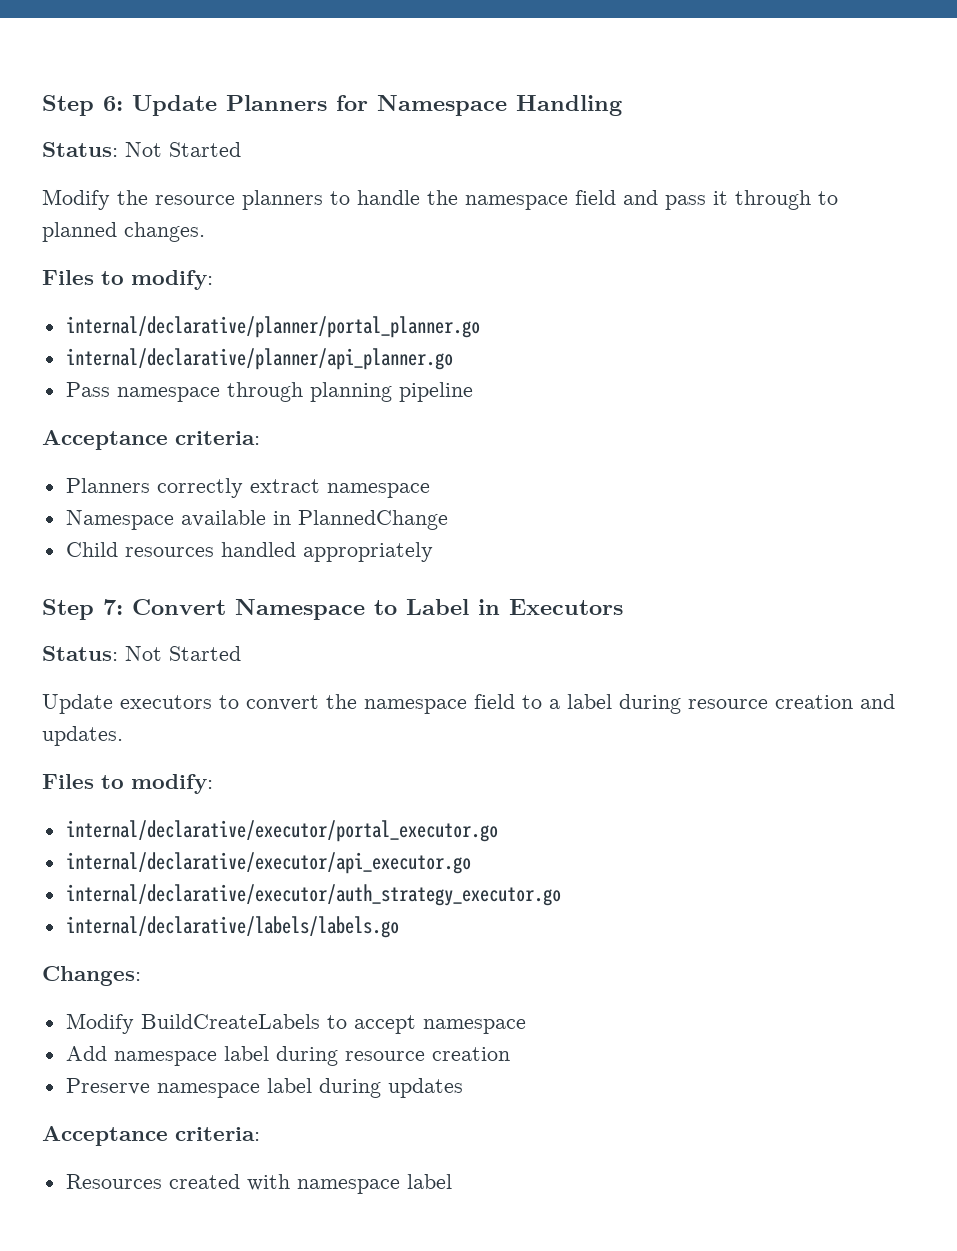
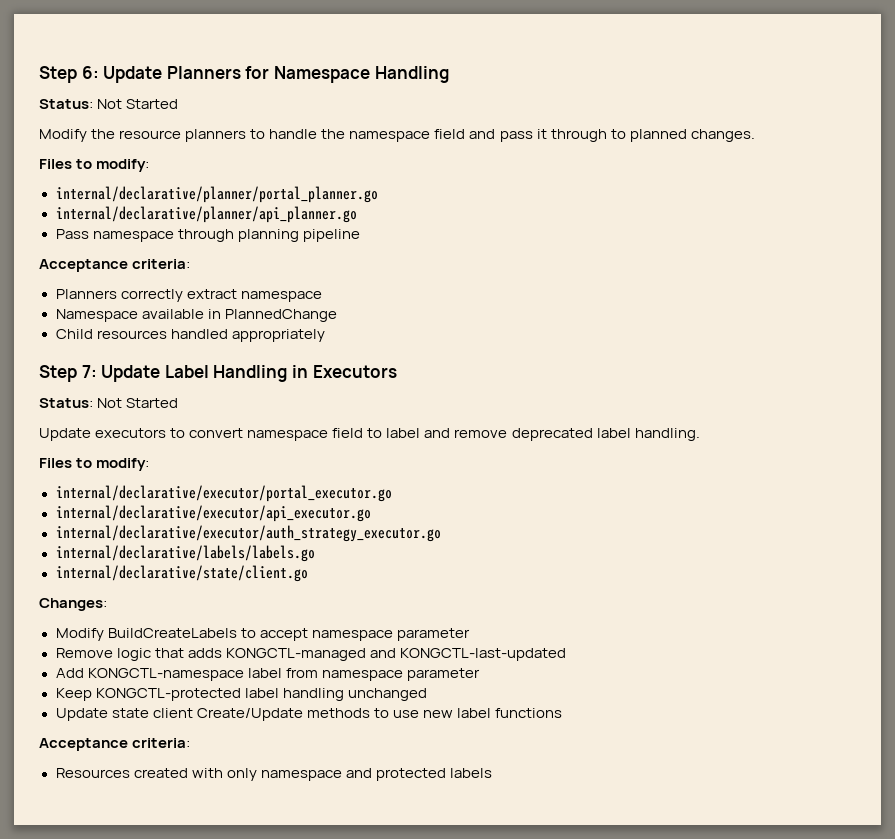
[132,599,469,620] Convert Namespace to Label -> [101,365,288,382] Update Label Handling
[326,694,357,709] the -> (244, 433) none
[549,694,895,714] [42,726,123,746] a label during resource creation and updates. -> [386,428,700,441] label and remove deprecated label handling.
(399, 927) none -> [55,565,308,582] // internal/declarative/state/client.go
[65,1046,510,1066] [65,1078,463,1098] // Add namespace label during resource creation // Preserve namespace label during updates -> [396,628,470,641] [55,648,566,661] [55,668,480,681] [55,688,427,701] [55,708,562,721] parameter // Remove logic that adds KONGCTL-managed and KONGCTL-last-updated // Add KONGCTL-namespace label from namespace parameter // Keep KONGCTL-protected label handling unchanged // Update state client Create/Update methods to use new label functions
[296,1174,452,1194] namespace label -> [226,768,492,781] only namespace and protected labels

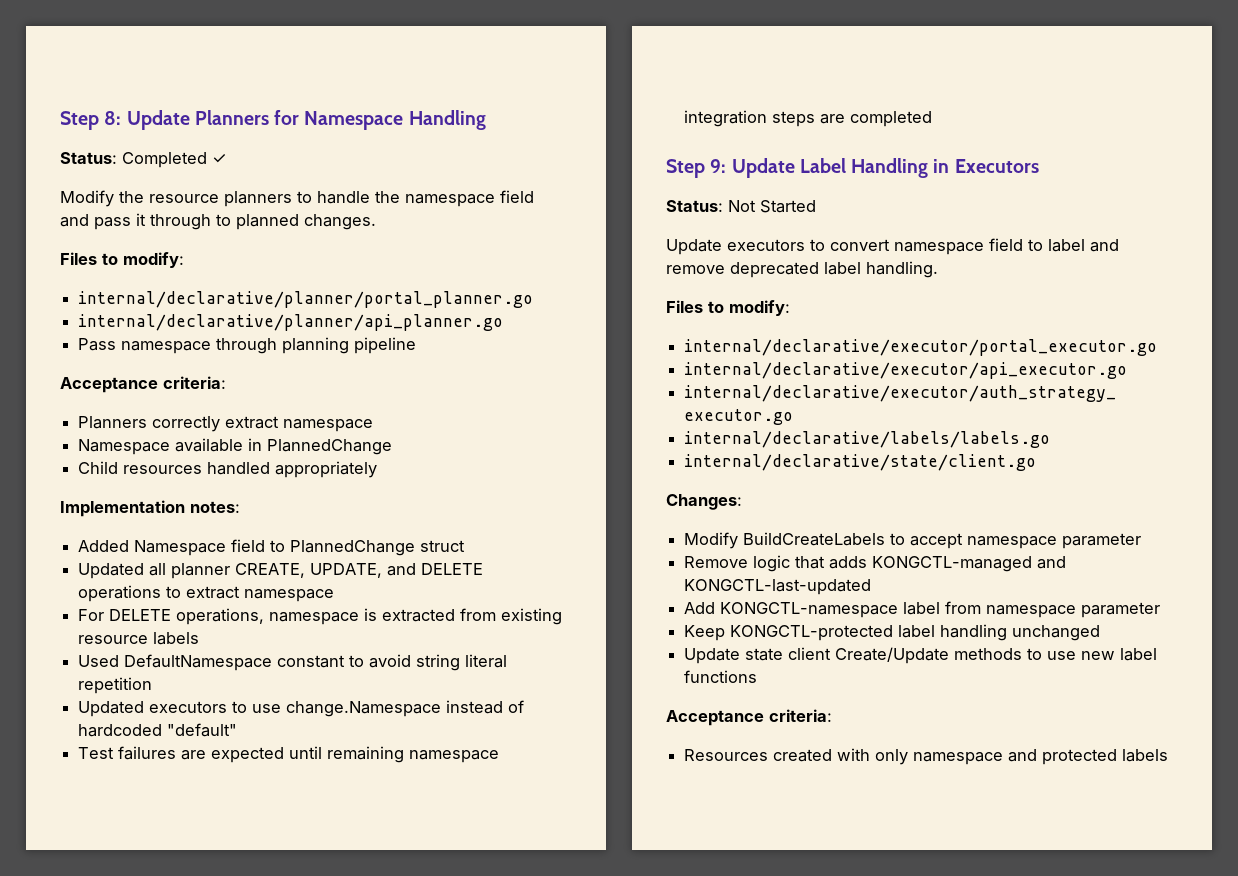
[39,66,99,83] Step 6: -> [60,111,122,130] Step 8:
[97,99,179,109] Not Started -> [122,152,227,168] Completed ✓
[39,365,97,382] // Step 7: -> [60,500,240,517] [78,539,466,556] [78,563,484,579] [78,585,335,602] [78,608,563,625] [78,632,200,645] [78,654,508,671] [78,677,153,694] [78,700,525,717] [78,723,238,737] [78,746,500,763] [684,110,933,127] [666,159,727,178] // Implementation notes: // Added Namespace field to PlannedChange struct // Updated all planner CREATE, UPDATE, and DELETE operations to extract namespace // For DELETE operations, namespace is extracted from existing resource labels // Used DefaultNamespace constant to avoid string literal repetition // Updated executors to use change.Namespace instead of hardcoded "default" // Test failures are expected until remaining namespace integration steps are completed // Step 9:

